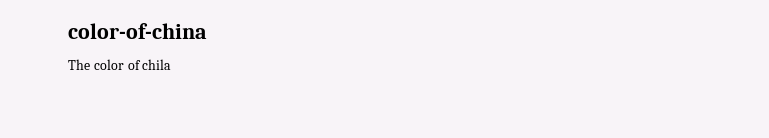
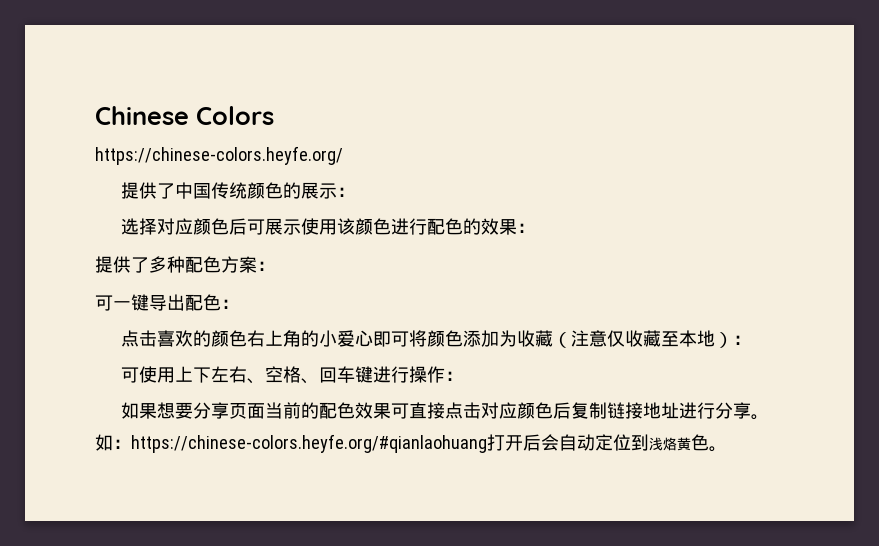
[68,23,207,39] [68,59,172,70] color-of-china // The color of chila -> [95,106,274,125] [95,146,343,165] [120,182,355,199] [120,218,535,235] [95,256,275,273] [95,294,239,311] [120,330,751,348] [120,366,463,384] [120,402,769,420] [95,434,727,453] Chinese Colors // https://chinese-colors.heyfe.org/ // 提供了中国传统颜色的展示： // 选择对应颜色后可展示使用该颜色进行配色的效果： // 提供了多种配色方案： // 可一键导出配色： // 点击喜欢的颜色右上角的小爱心即可将颜色添加为收藏（注意仅收藏至本地）： // 可使用上下左右、空格、回车键进行操作： // 如果想要分享页面当前的配色效果可直接点击对应颜色后复制链接地址进行分享。如：https://chinese-colors.heyfe.org/#qianlaohuang打开后会自动定位到浅烙黄色。

